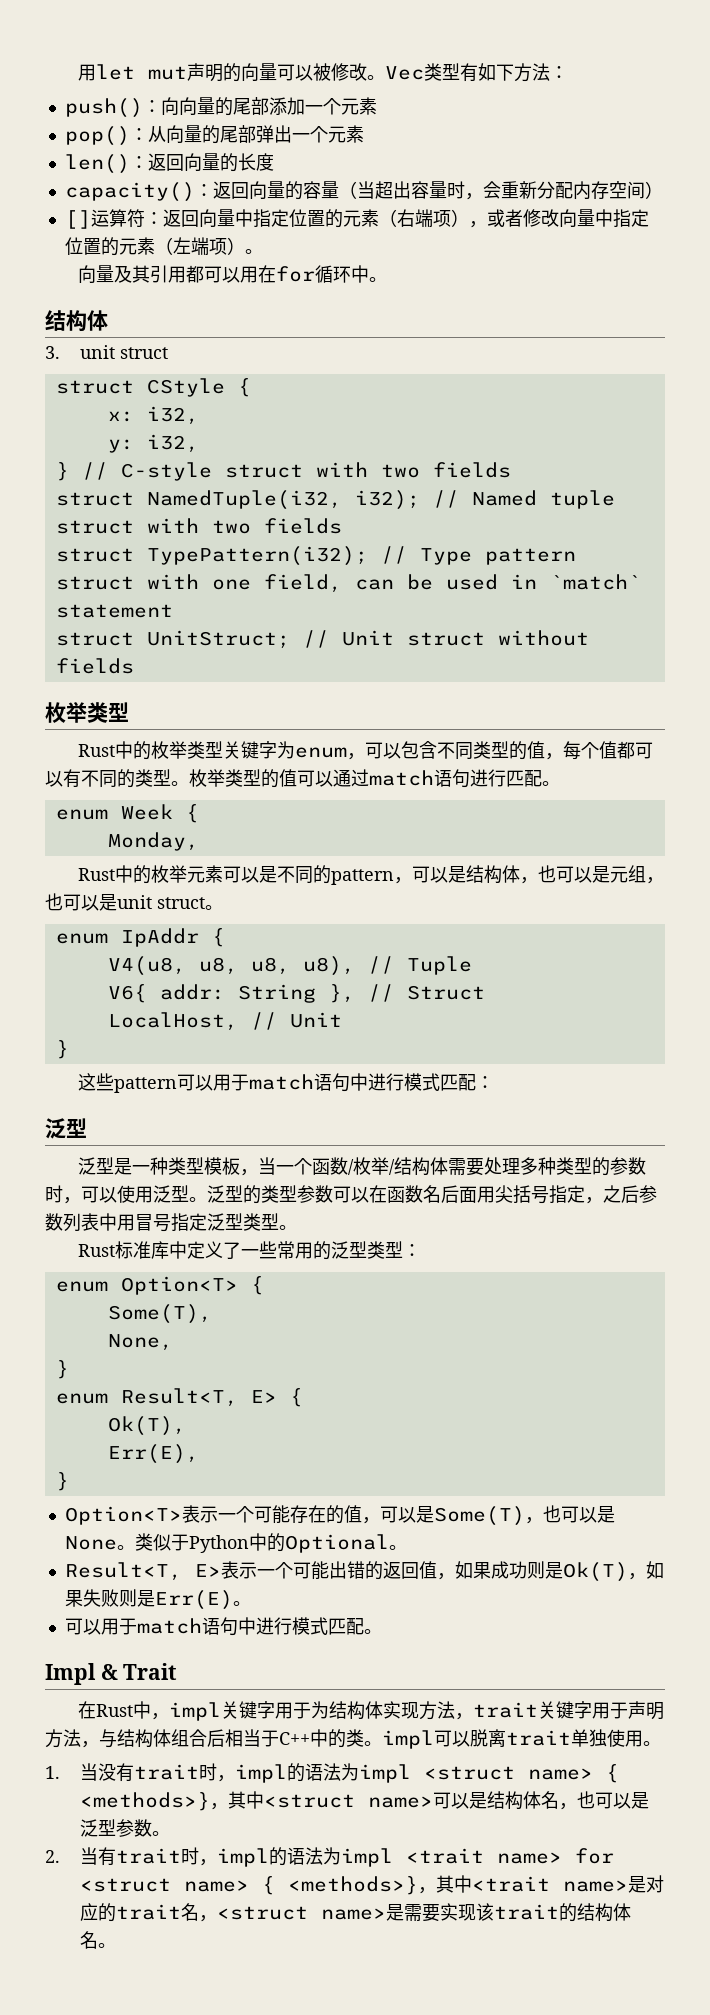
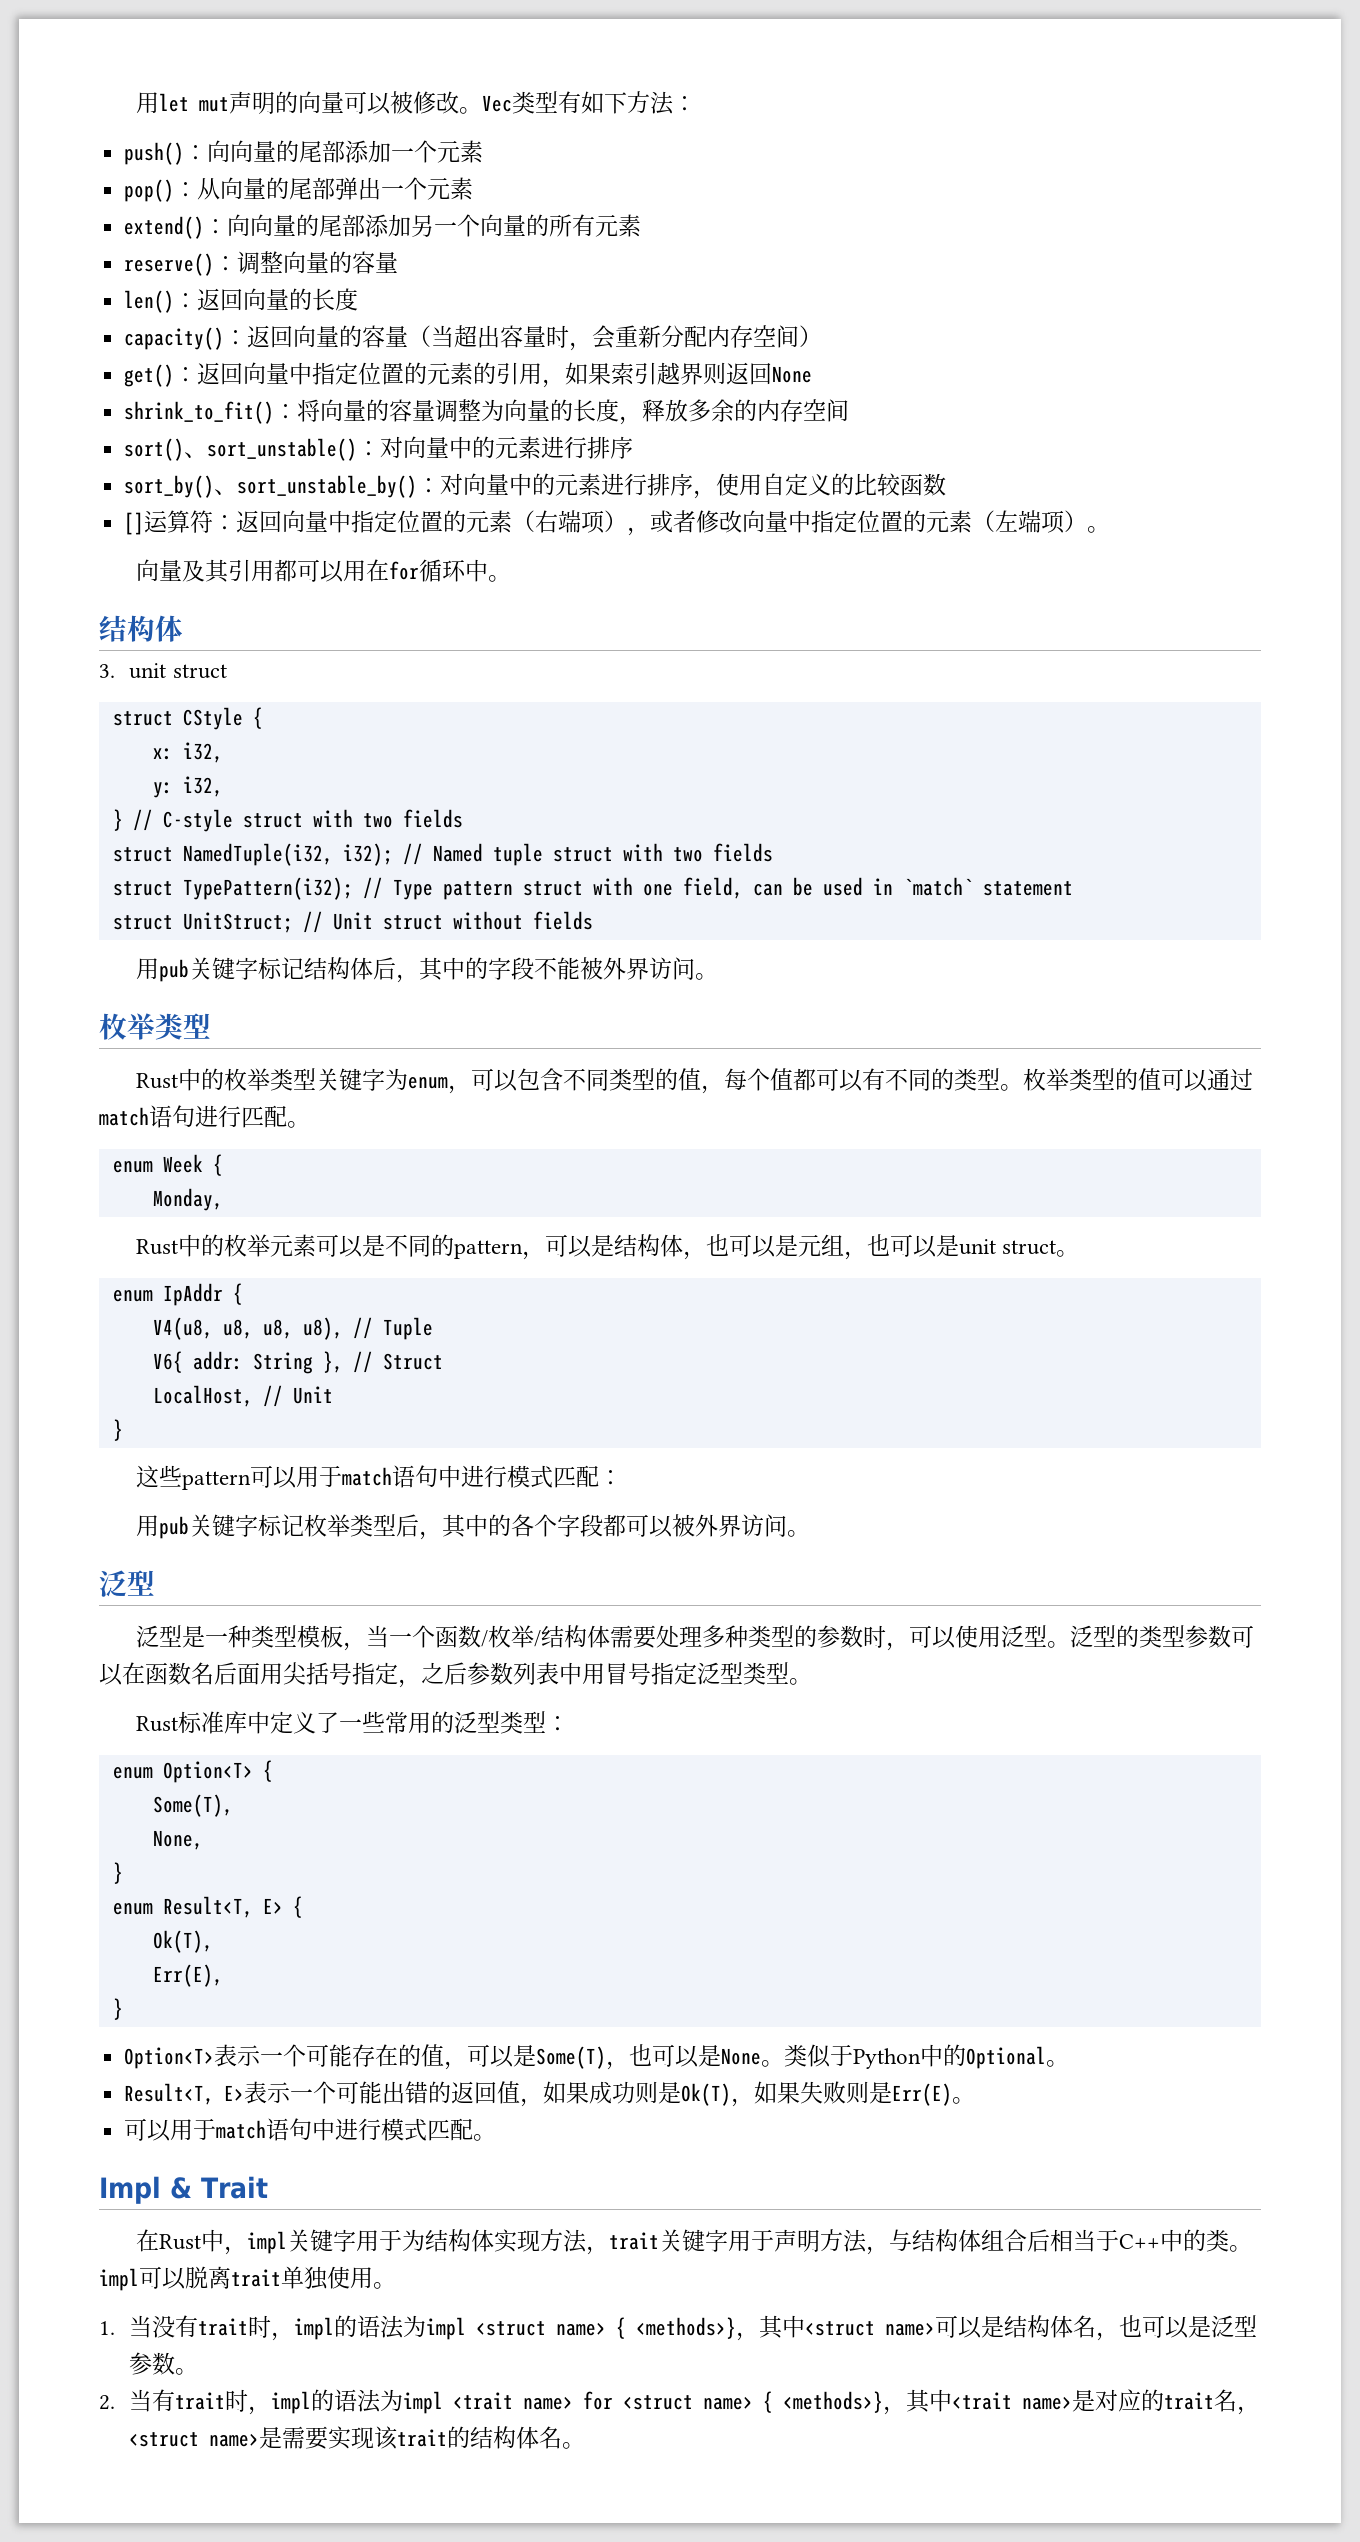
(364, 134) none -> [124,214,642,239] [124,251,399,276] // extend()：向向量的尾部添加另一个向量的所有元素 // reserve()：调整向量的容量
(663, 190) none -> [124,362,813,388] [124,399,850,425] [124,436,634,461] [124,473,947,499] // get()：返回向量中指定位置的元素的引用，如果索引越界则返回None // shrink_to_fit()：将向量的容量调整为向量的长度，释放多余的内存空间 // sort()、sort_unstable()：对向量中的元素进行排序 // sort_by()、sort_unstable_by()：对向量中的元素进行排序，使用自定义的比较函数
(134, 666) none -> [135,957,718,983] // 用pub关键字标记结构体后，其中的字段不能被外界访问。
(494, 1082) none -> [135,1514,810,1540] // 用pub关键字标记枚举类型后，其中的各个字段都可以被外界访问。

